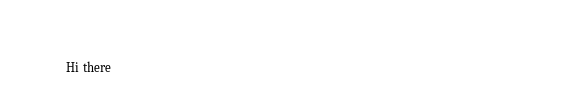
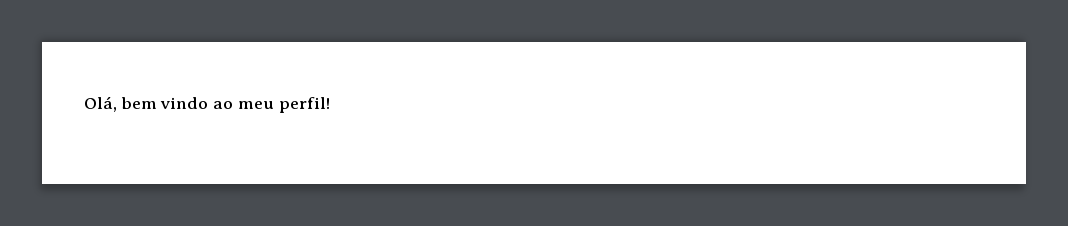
[66,61,111,72] Hi there -> [84,96,330,113] Olá, bem vindo ao meu perfil!

